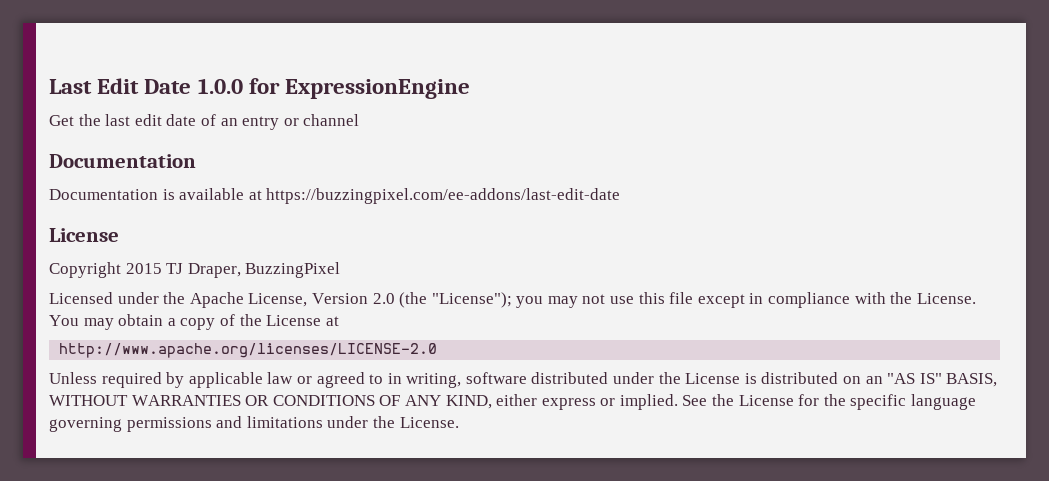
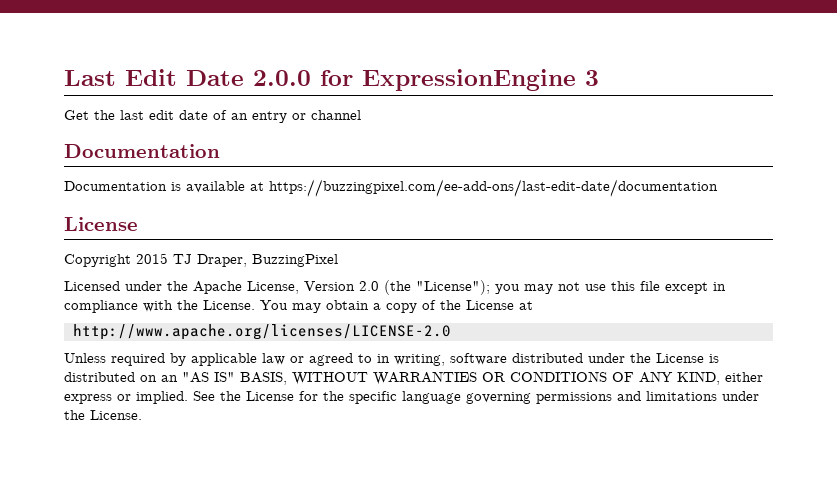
[197,78,243,94] 1.0.0 -> [253,70,311,86] 2.0.0
(471, 89) none -> [585,70,599,86] 3
[266,188,621,204] https://buzzingpixel.com/ee-addons/last-edit-date -> [269,179,718,197] https://buzzingpixel.com/ee-add-ons/last-edit-date/documentation

